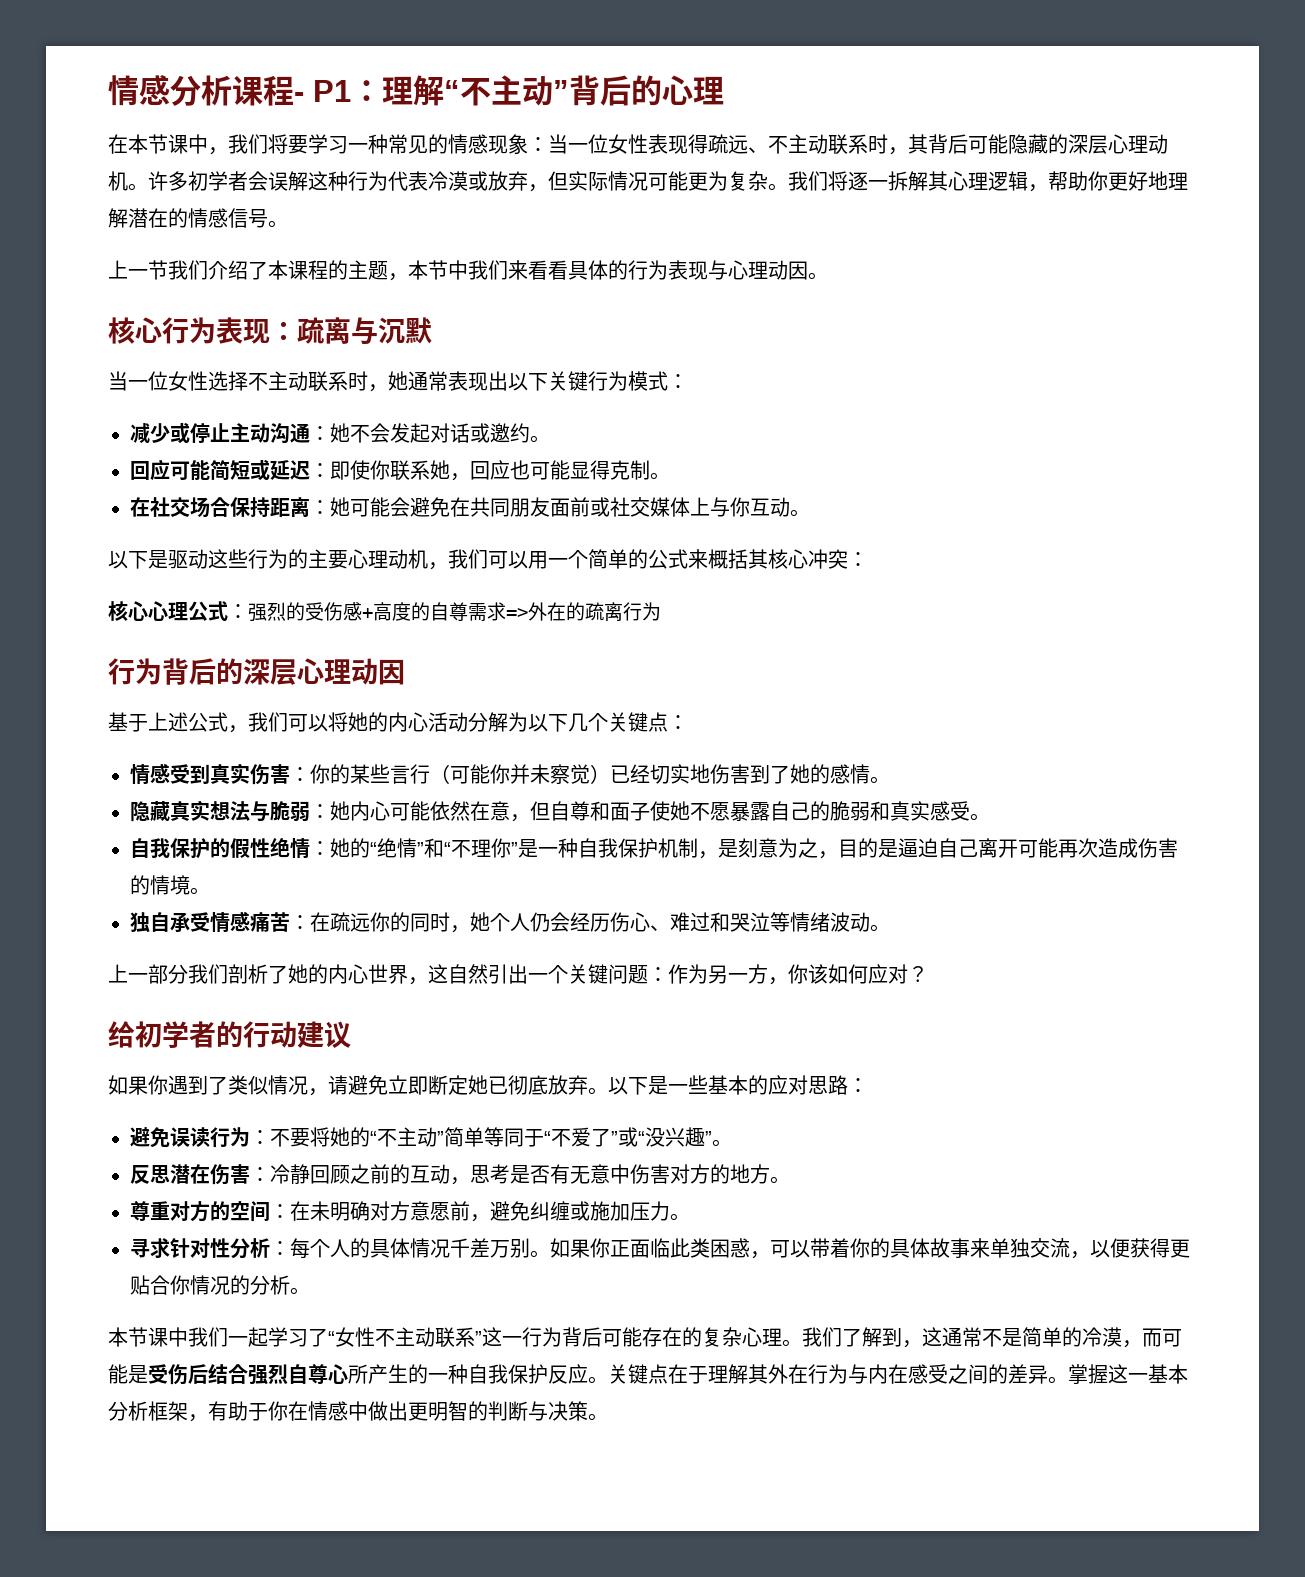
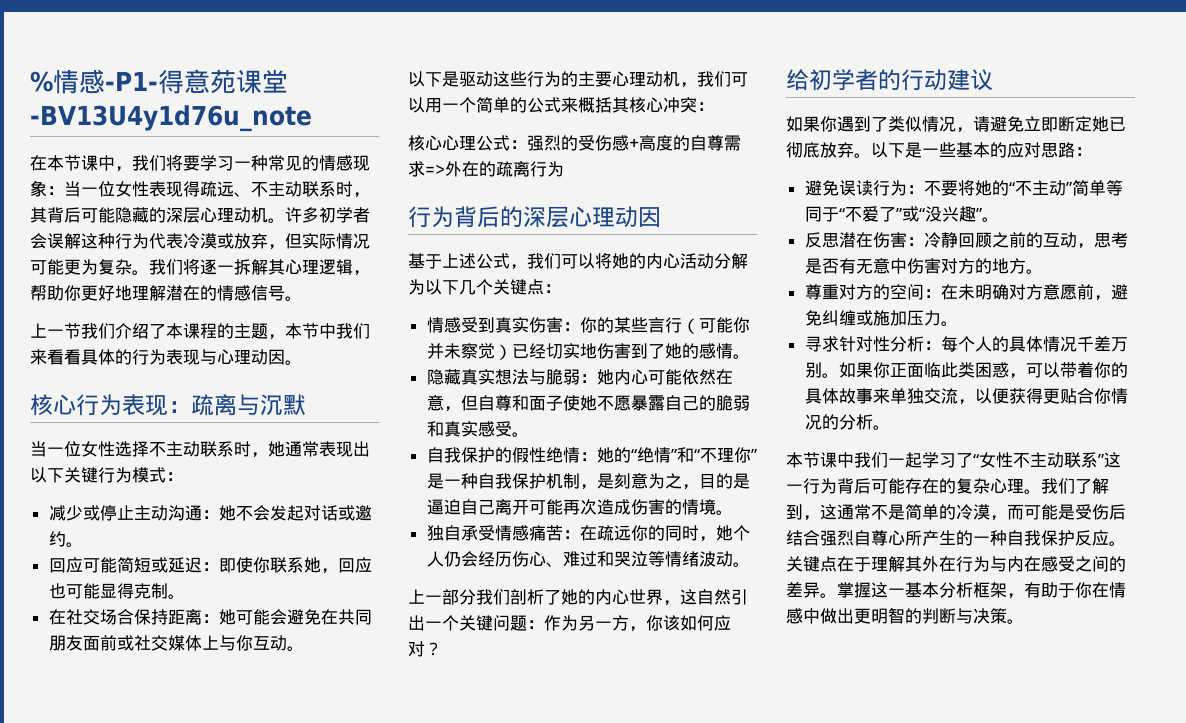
[108,75,724,106] 情感分析课程- P1：理解“不主动”背后的心理 -> [30,69,288,94] [30,105,312,132] %情感-P1-得意苑课堂-BV13U4y1d76u_note

